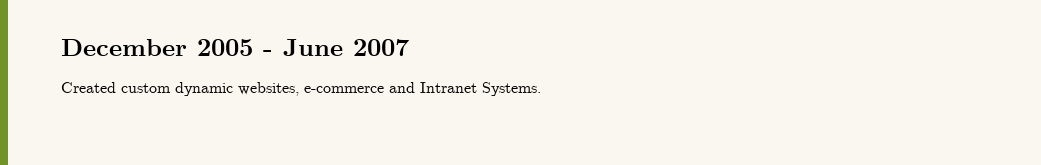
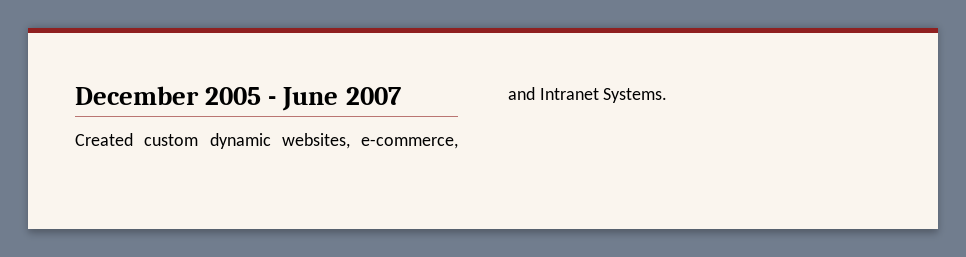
[304,86,384,93] e-commerce -> [361,137,458,149] e-commerce,

